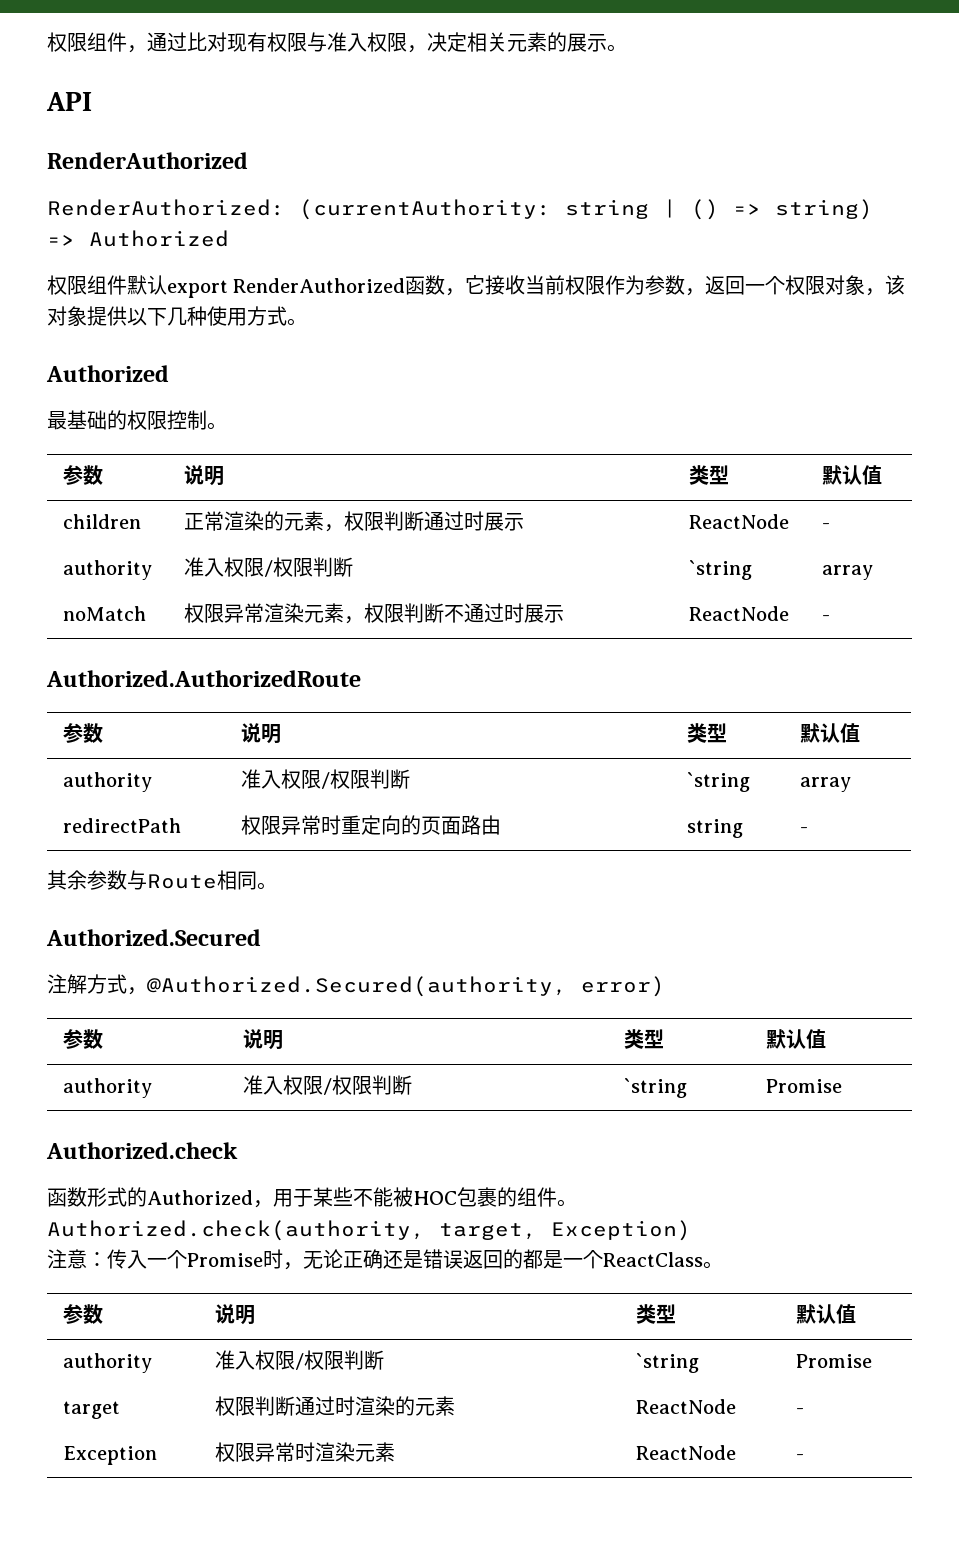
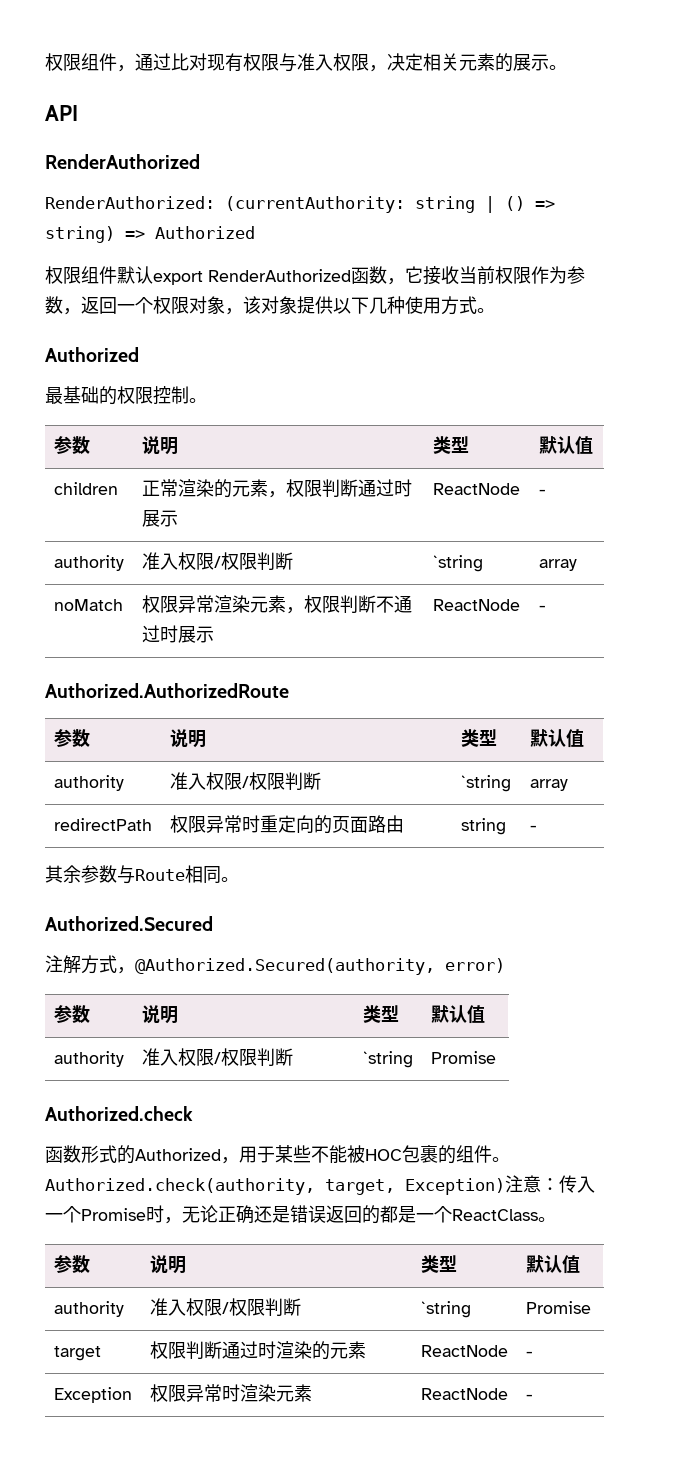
(691, 1230) // -> (505, 1186) none

